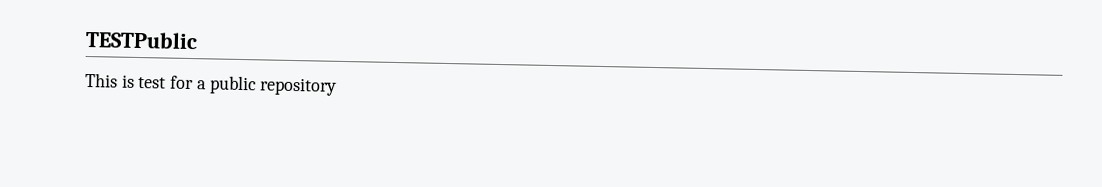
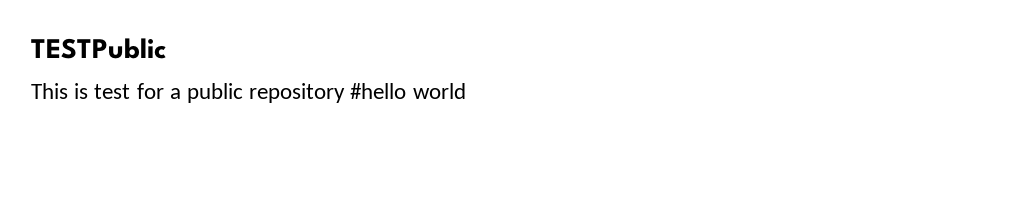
(338, 86) none -> [350,83,466,99] #hello world

